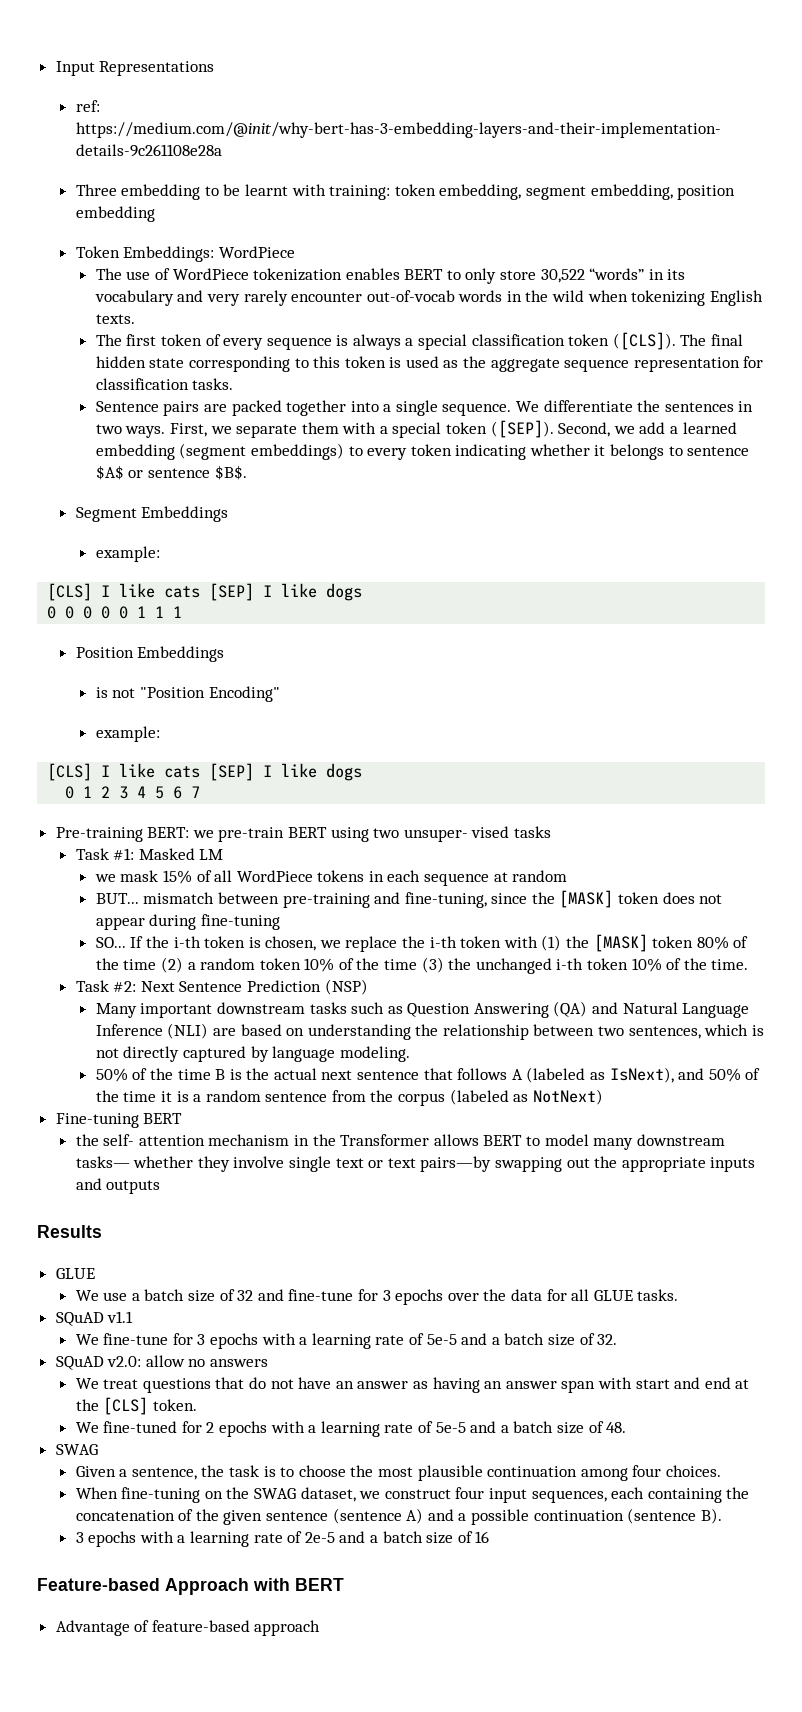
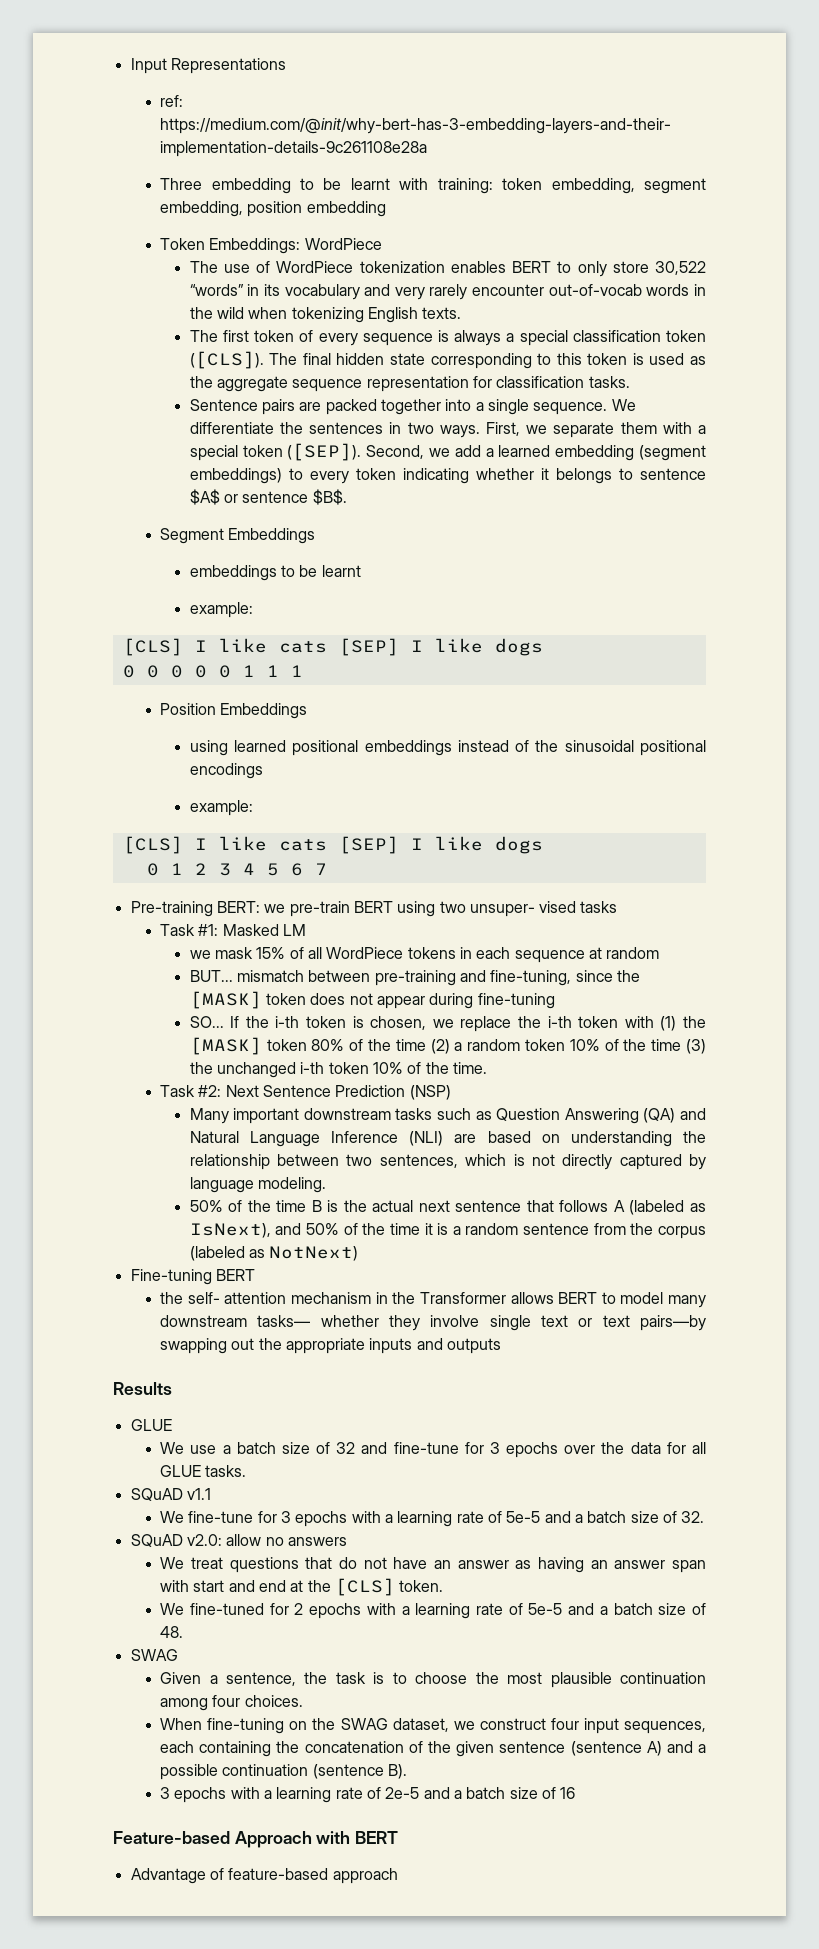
(229, 514) none -> [189,565,361,581] // embeddings to be learnt
[95,686,280,702] is not "Position Encoding" -> [189,740,706,756] [189,763,263,779] using learned positional embeddings instead of the sinusoidal positional encodings

